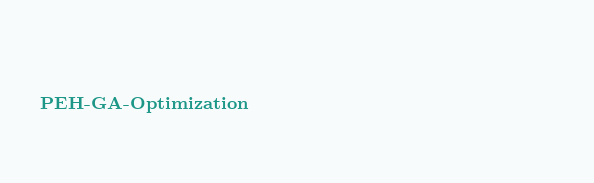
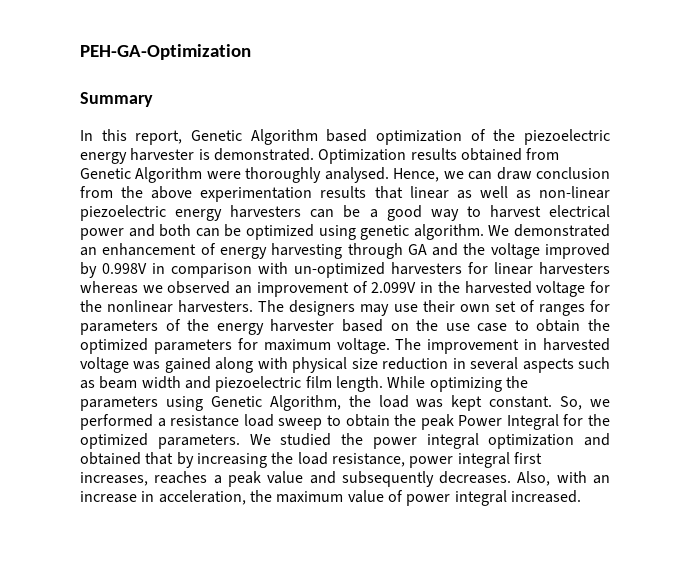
(249, 104) none -> [80,92,153,107] [80,129,610,145] [80,148,560,164] [80,167,611,183] [80,186,611,202] [80,205,611,221] [80,224,611,240] [80,243,611,259] [80,262,610,278] [80,281,611,297] [80,300,610,316] [80,319,610,335] [80,338,610,354] [80,357,610,373] [80,376,528,392] [80,395,610,411] [80,414,610,430] [80,433,610,449] [80,452,542,468] [80,471,610,487] [80,490,581,506] // Summary // In this report, Genetic Algorithm based optimization of the piezoelectric energy harvester is demonstrated. Optimization results obtained from Genetic Algorithm were thoroughly analysed. Hence, we can draw conclusion from the above experimentation results that linear as well as non-linear piezoelectric energy harvesters can be a good way to harvest electrical power and both can be optimized using genetic algorithm. We demonstrated an enhancement of energy harvesting through GA and the voltage improved by 0.998V in comparison with un-optimized harvesters for linear harvesters whereas we observed an improvement of 2.099V in the harvested voltage for the nonlinear harvesters. The designers may use their own set of ranges for parameters of the energy harvester based on the use case to obtain the optimized parameters for maximum voltage. The improvement in harvested voltage was gained along with physical size reduction in several aspects such as beam width and piezoelectric film length. While optimizing the parameters using Genetic Algorithm, the load was kept constant. So, we performed a resistance load sweep to obtain the peak Power Integral for the optimized parameters. We studied the power integral optimization and obtained that by increasing the load resistance, power integral first increases, reaches a peak value and subsequently decreases. Also, with an increase in acceleration, the maximum value of power integral increased.

